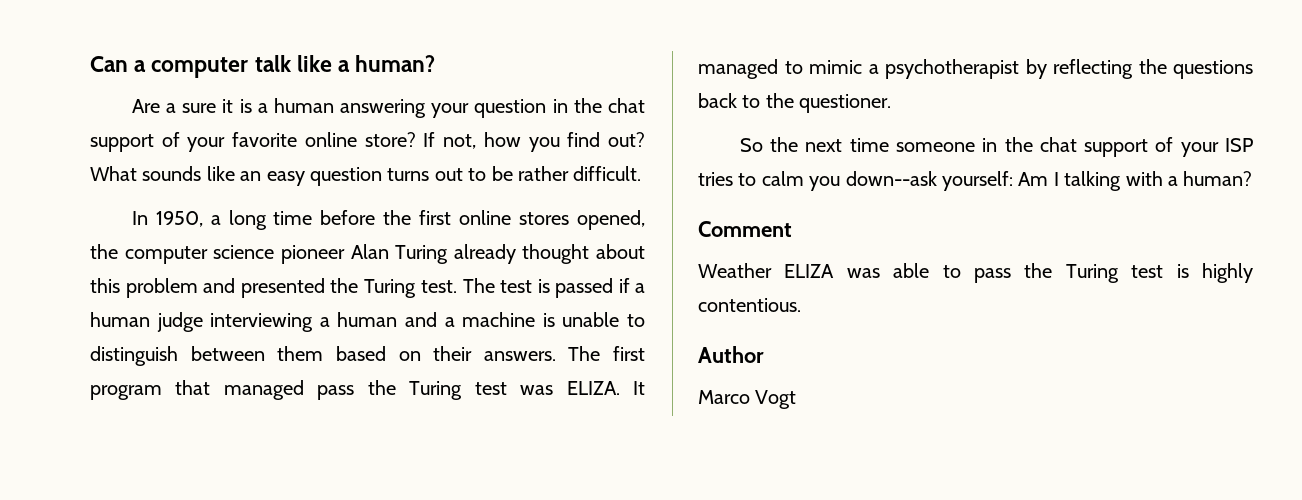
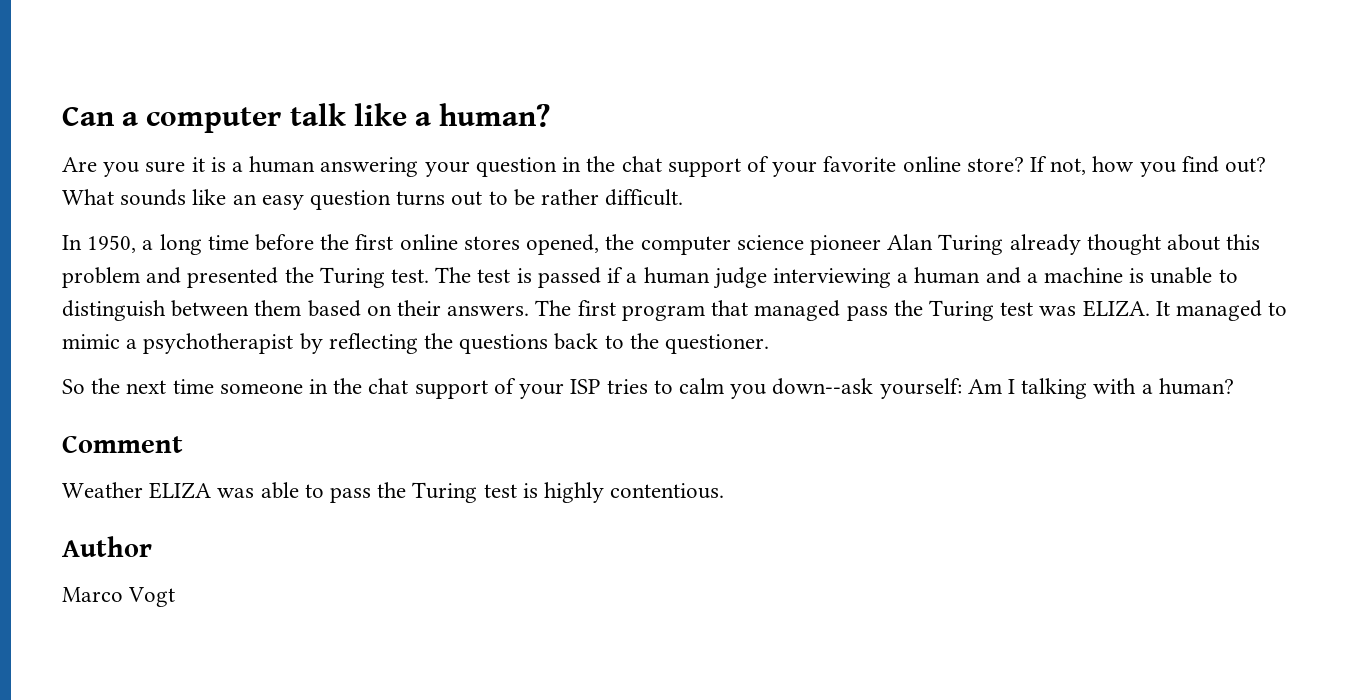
[165,103,176,113] a -> [103,162,140,177] you

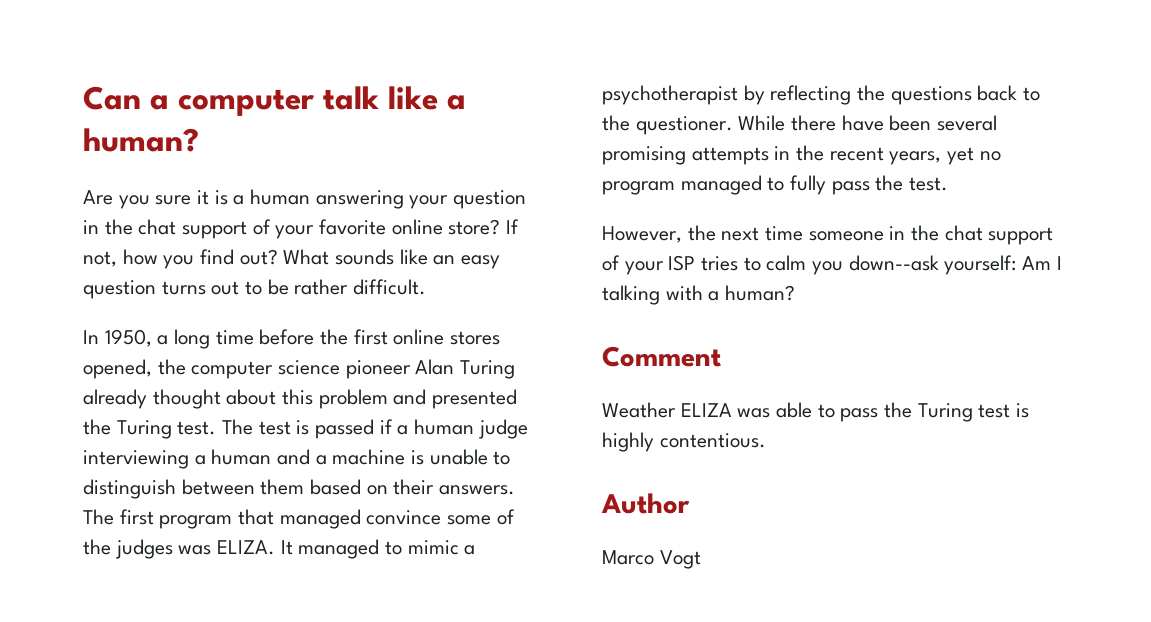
[846,300,1034,321] pass the Turing test -> [366,509,515,525] [83,539,173,559] convince some of the judges
[62,379,85,394] // So -> [738,115,998,131] [602,145,1001,165] [602,175,949,195] [602,226,682,243] While there have been several promising attempts in the recent years, yet no program managed to fully pass the test. // However,

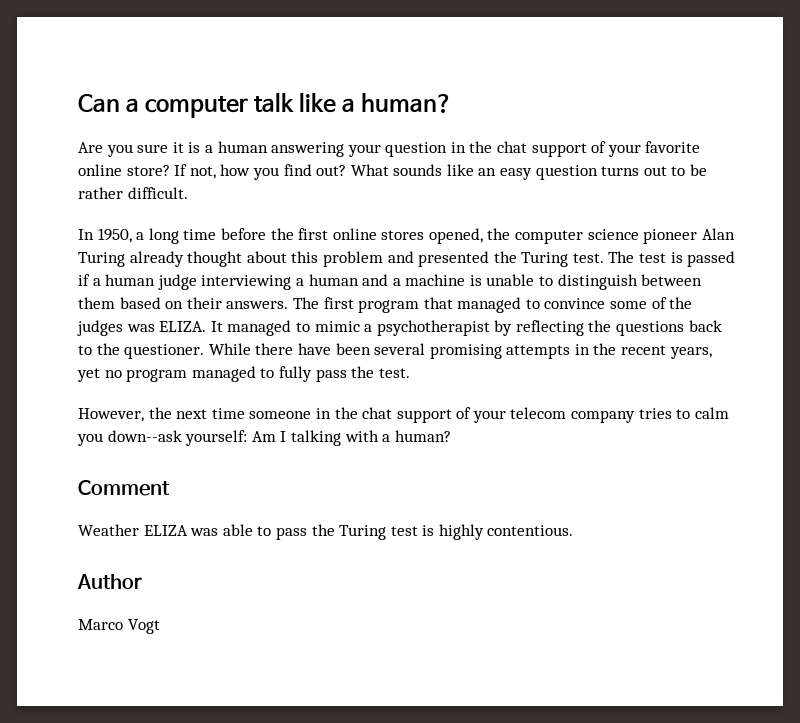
(361, 519) none -> [525,299,540,309] to
[668,255,696,271] ISP -> [510,407,636,423] telecom company

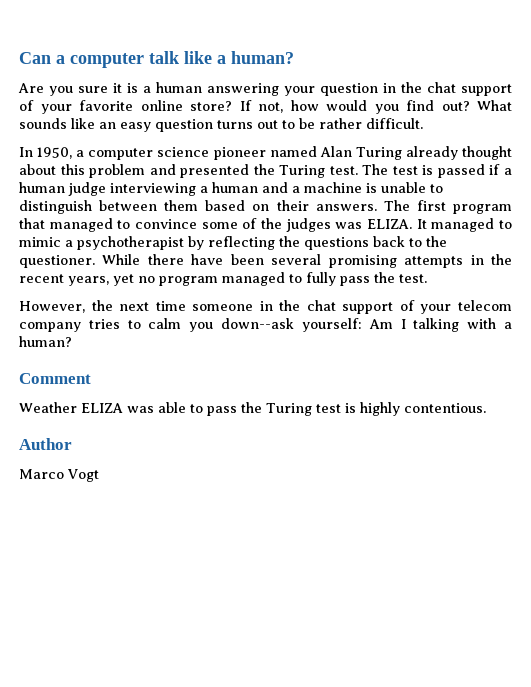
(251, 170) none -> [326,100,367,111] would
[148,228,511,244] long time before the first online stores opened, the -> (85, 153) none
(698, 236) none -> [269,146,317,157] named

